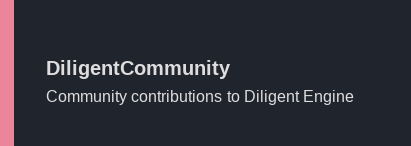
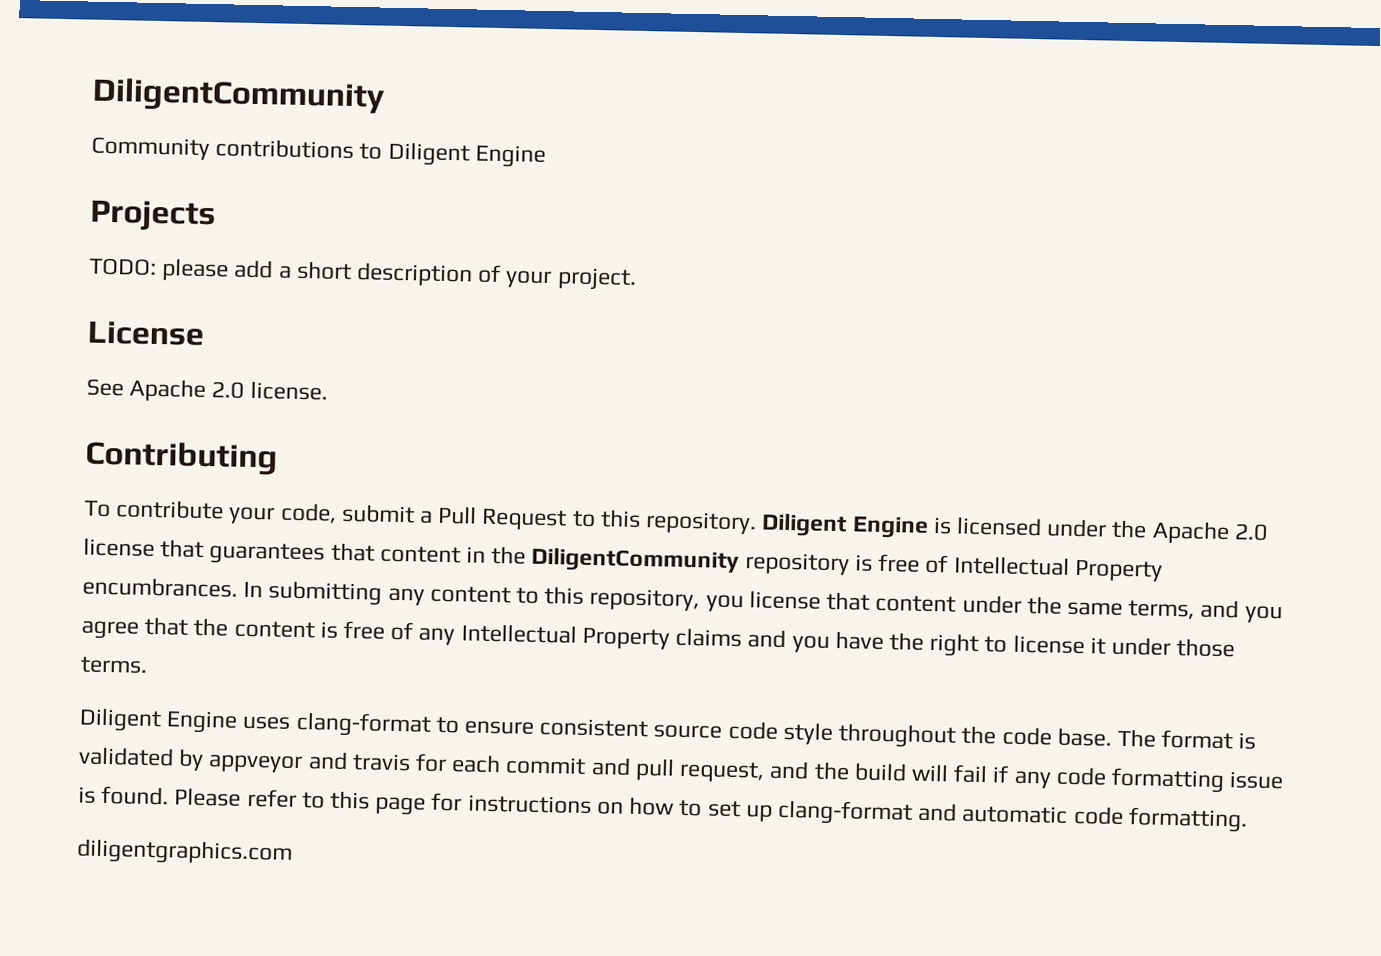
(355, 97) none -> [89,199,216,233] [89,257,637,291] [87,320,205,346] [86,378,328,403] [85,440,278,476] [84,499,1268,545] [83,537,1163,582] [82,576,1283,624] [81,616,1236,658] [80,656,148,674] [79,707,1257,750] [78,746,1285,794] [78,785,1248,833] [76,838,293,866] // Projects // TODO: please add a short description of your project. // License // See Apache 2.0 license. // Contributing // To contribute your code, submit a Pull Request to this repository. Diligent Engine is licensed under the Apache 2.0 license that guarantees that content in the DiligentCommunity repository is free of Intellectual Property encumbrances. In submitting any content to this repository, you license that content under the same terms, and you agree that the content is free of any Intellectual Property claims and you have the right to license it under those terms. // Diligent Engine uses clang-format to ensure consistent source code style throughout the code base. The format is validated by appveyor and travis for each commit and pull request, and the build will fail if any code formatting issue is found. Please refer to this page for instructions on how to set up clang-format and automatic code formatting. // diligentgraphics.com

